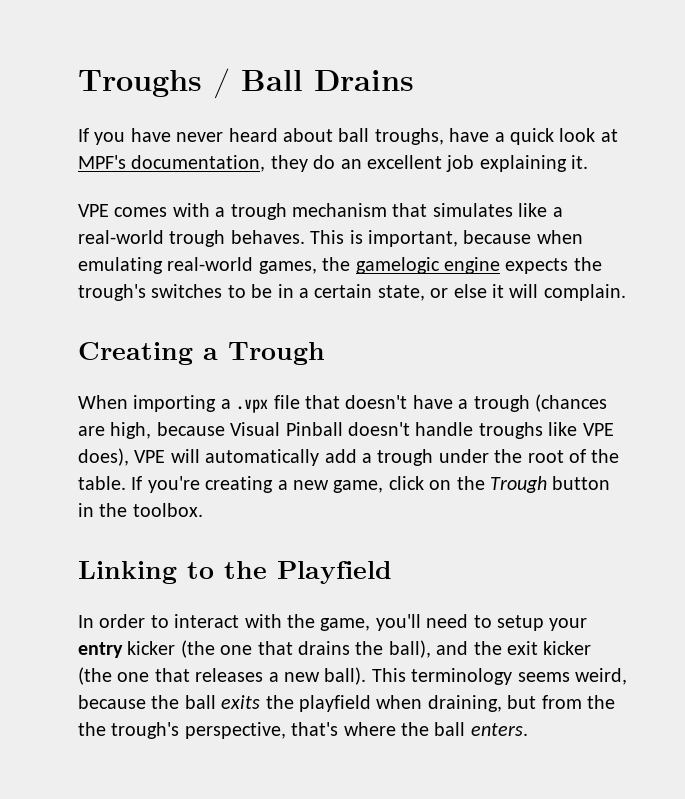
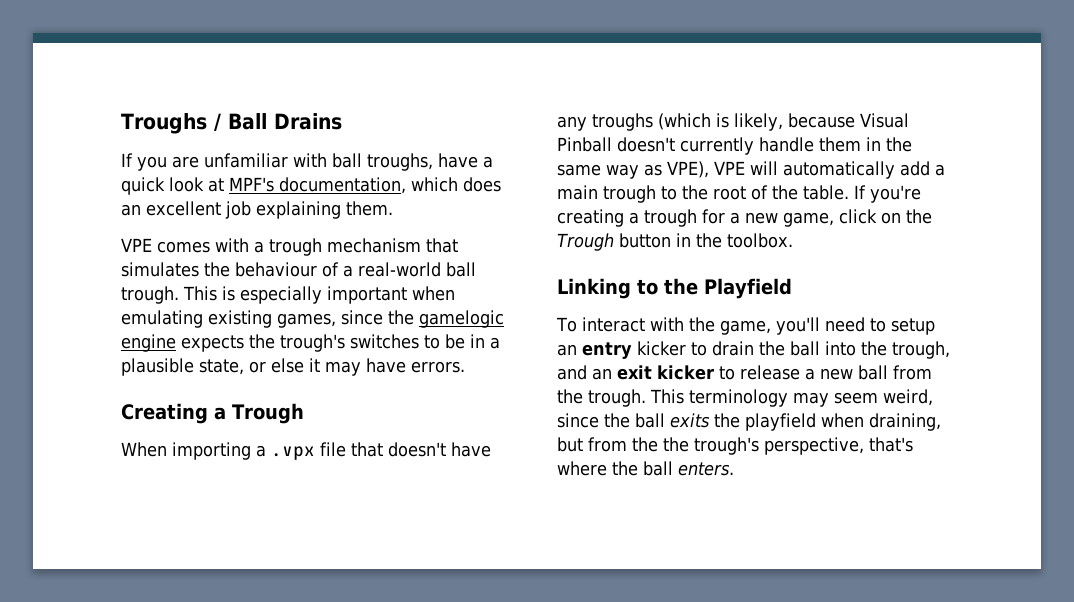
[130,128,333,142] have never heard about -> [172,153,327,168] are unfamiliar with
[270,155,336,172] they do -> [411,177,501,192] which does
[571,155,589,169] it. -> [346,201,393,216] them.
[518,203,563,217] [78,230,583,247] [78,257,317,274] like a real-world trough behaves. This is important, because when emulating real-world games, -> [204,262,476,277] [121,286,455,304] [121,310,383,328] the behaviour of a real-world ball trough. This is especially important when emulating existing games, since
[314,284,373,298] certain -> [121,358,194,376] plausible
[509,284,626,301] will complain. -> [325,358,465,376] may have errors.
[458,394,607,412] [78,422,614,439] [78,448,129,466] a trough (chances are high, because Visual Pinball doesn't handle troughs like VPE does), -> [557,113,909,131] [557,137,912,155] [557,161,709,179] any troughs (which is likely, because Visual Pinball doesn't currently handle them in the same way as VPE),
[377,449,489,466] trough under -> [557,185,677,203] main trough to
(288, 485) none -> [644,209,740,227] trough for a
[78,614,169,628] In order to -> [556,317,577,332] To
[549,618,588,631] your -> [557,344,577,356] an
[180,640,592,658] [78,667,627,685] [78,695,146,709] (the one that drains the ball), and the exit kicker (the one that releases a new ball). This terminology seems weird, because -> [691,341,950,359] [557,365,932,380] [557,389,933,407] [557,413,599,428] to drain the ball into the trough, and an exit kicker to release a new ball from the trough. This terminology may seem weird, since

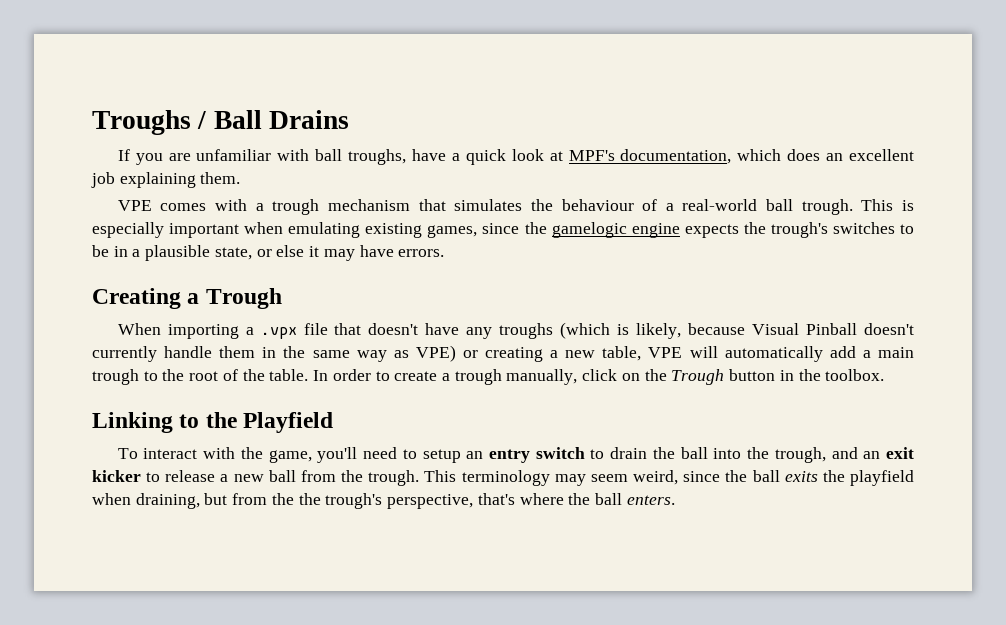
[667,161,709,178] VPE), -> [415,345,642,362] VPE) or creating a new table,
[854,185,921,203] [557,209,834,227] If you're creating a trough for a new game, -> [313,369,578,385] In order to create a trough manually,
[637,341,686,356] kicker -> [535,447,585,459] switch

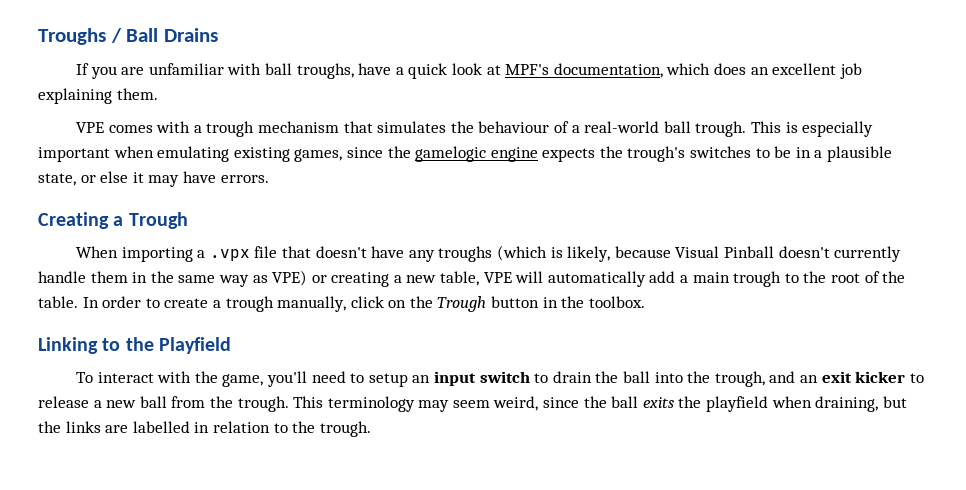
[488,449,530,463] entry -> [434,371,477,386] input
[232,493,675,509] from the the trough's perspective, that's where the ball enters. -> [38,421,371,437] the links are labelled in relation to the trough.

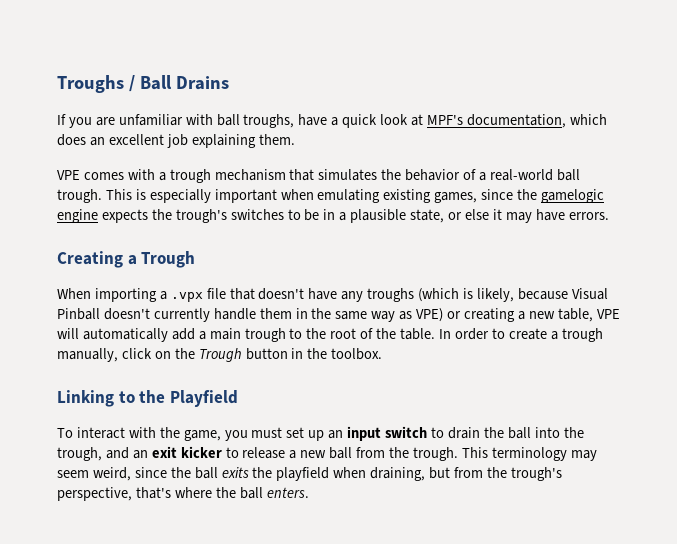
[478,121,550,133] behaviour -> [405,169,461,181] behavior
[267,371,408,387] you'll need to setup -> [224,427,325,441] you must set up
[38,421,371,437] the links are labelled in relation to the trough. -> [454,467,562,481] [57,487,309,501] from the trough's perspective, that's where the ball enters.

